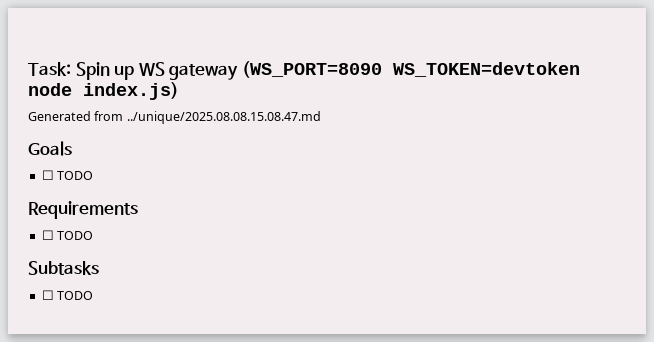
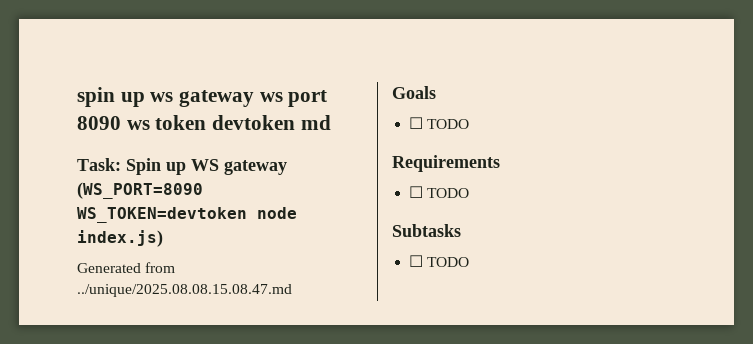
(28, 69) none -> [77,87,328,107] [77,115,331,130] spin up ws gateway ws port 8090 ws token devtoken md //

